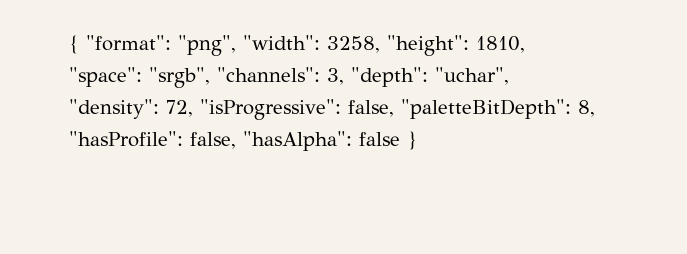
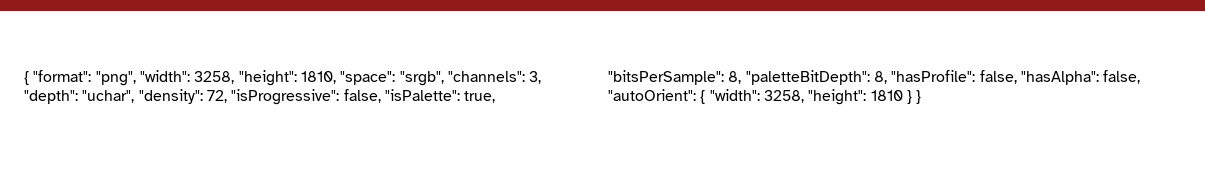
(394, 108) none -> [384,89,496,103] [608,70,742,85] "isPalette": true, "bitsPerSample": 8,
[359,132,400,146] false -> [1103,70,1141,84] [608,89,912,105] false, "autoOrient": { "width": 3258, "height": 1810 }

